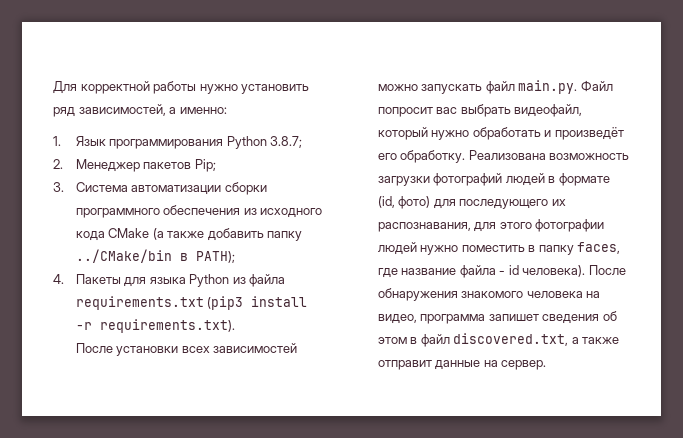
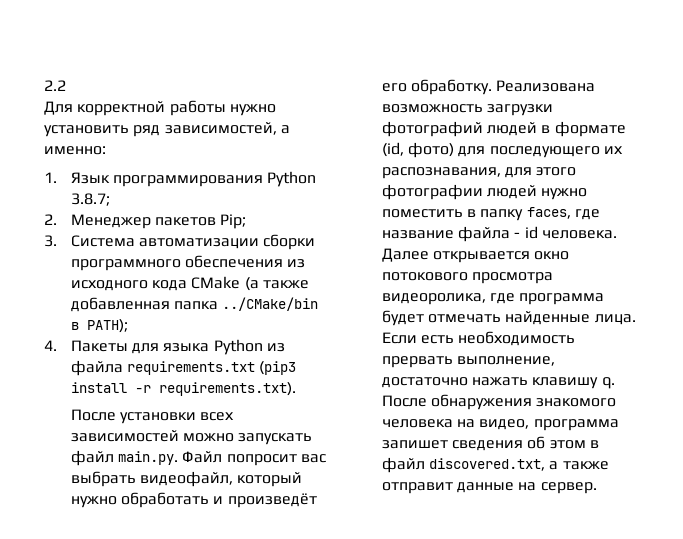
(53, 87) none -> [44,80,66,91] 2.2 //
[207,228,303,241] добавить папку -> [70,297,219,312] добавленная папка
[522,265,586,277] человека). -> [542,230,618,239] [381,248,570,263] [381,272,554,284] [381,293,605,305] [381,310,636,326] [381,331,576,346] [381,356,556,368] [381,377,615,389] человека. Далее открывается окно потокового просмотра видеоролика, где программа будет отмечать найденные лица. Если есть необходимость прервать выполнение, достаточно нажать клавишу q.

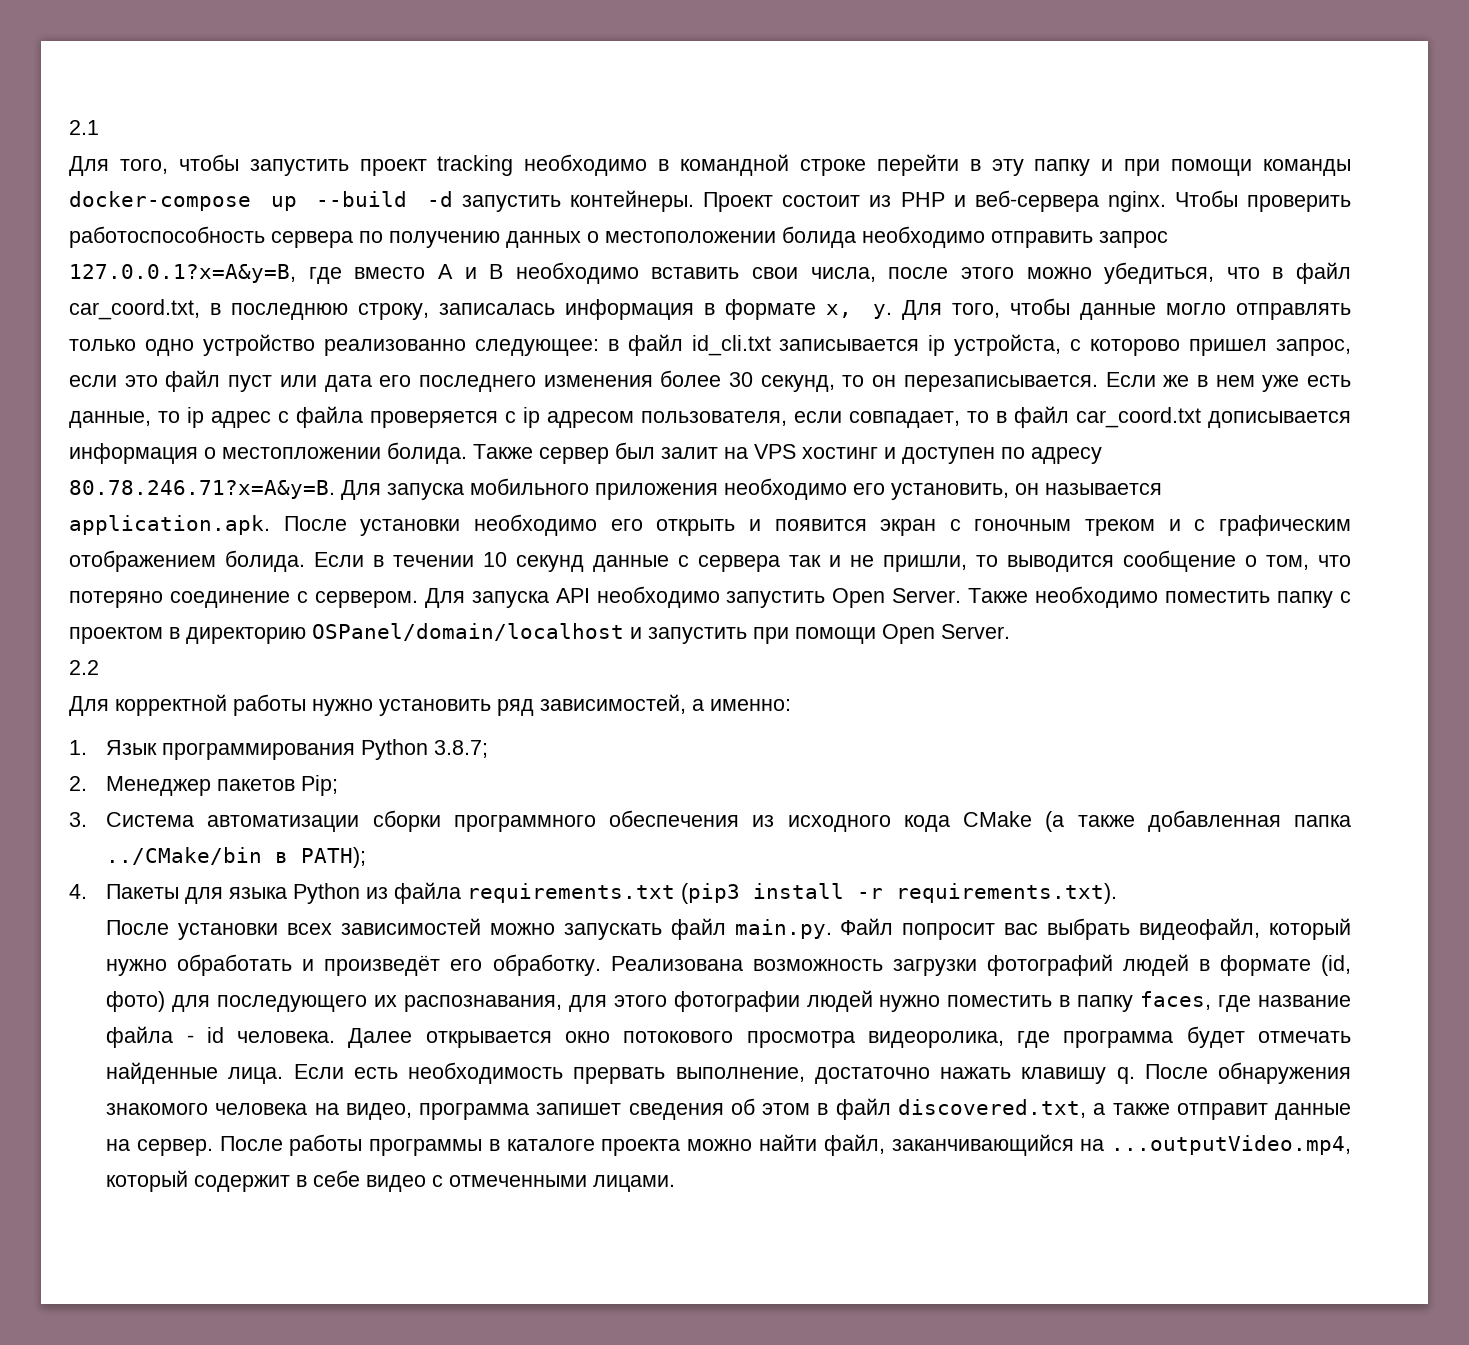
(44, 85) none -> [69,120,99,135] [69,154,1352,176] [69,190,1351,212] [69,226,1168,248] [69,262,1351,284] [69,298,1351,320] [69,334,1351,356] [69,370,1352,392] [69,406,1351,428] [69,442,1102,464] [69,478,1162,500] [69,514,1351,536] [69,550,1351,572] [69,586,1351,608] [69,623,1010,644] 2.1 // Для того, чтобы запустить проект tracking необходимо в командной строке перейти в эту папку и при помощи команды docker-compose up --build -d запустить контейнеры. Проект состоит из PHP и веб-сервера nginx. Чтобы проверить работоспособность сервера по получению данных о местоположении болида необходимо отправить запрос 127.0.0.1?x=A&y=B, где вместо A и В необходимо вставить свои числа, после этого можно убедиться, что в файл car_coord.txt, в последнюю строку, записалась информация в формате x, y. Для того, чтобы данные могло отправлять только одно устройство реализованно следующее: в файл id_cli.txt записывается ip устройста, с которово пришел запрос, если это файл пуст или дата его последнего изменения более 30 секунд, то он перезаписывается. Если же в нем уже есть данные, то ip адрес с файла проверяется с ip адресом пользователя, если совпадает, то в файл car_coord.txt дописывается информация о местопложении болида. Также сервер был залит на VPS хостинг и доступен по адресу 80.78.246.71?x=A&y=B. Для запуска мобильного приложения необходимо его установить, он называется application.apk. После установки необходимо его открыть и появится экран с гоночным треком и с графическим отображением болида. Если в течении 10 секунд данные с сервера так и не пришли, то выводится сообщение о том, что потеряно соединение с сервером. Для запуска API необходимо запустить Open Server. Также необходимо поместить папку с проектом в директорию OSPanel/domain/localhost и запустить при помощи Open Server. //
(597, 488) none -> [219,1134,1351,1156] [106,1170,676,1192] После работы программы в каталоге проекта можно найти файл, заканчивающийся на ...outputVideo.mp4, который содержит в себе видео с отмеченными лицами.

